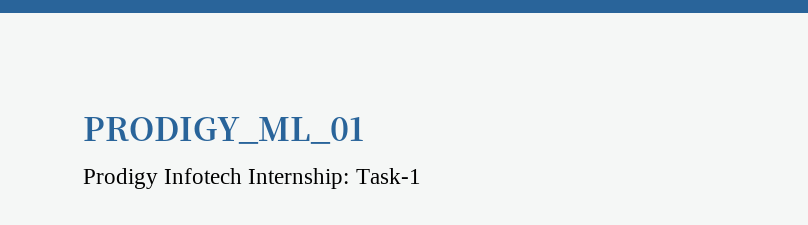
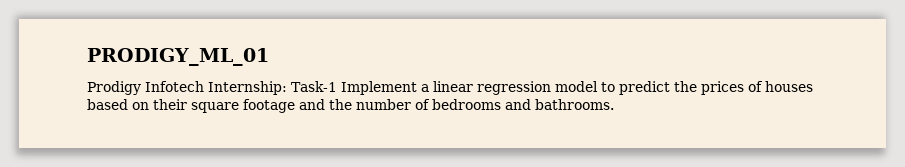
(421, 176) none -> [340,81,813,95] [87,99,614,113] Implement a linear regression model to predict the prices of houses based on their square footage and the number of bedrooms and bathrooms.

